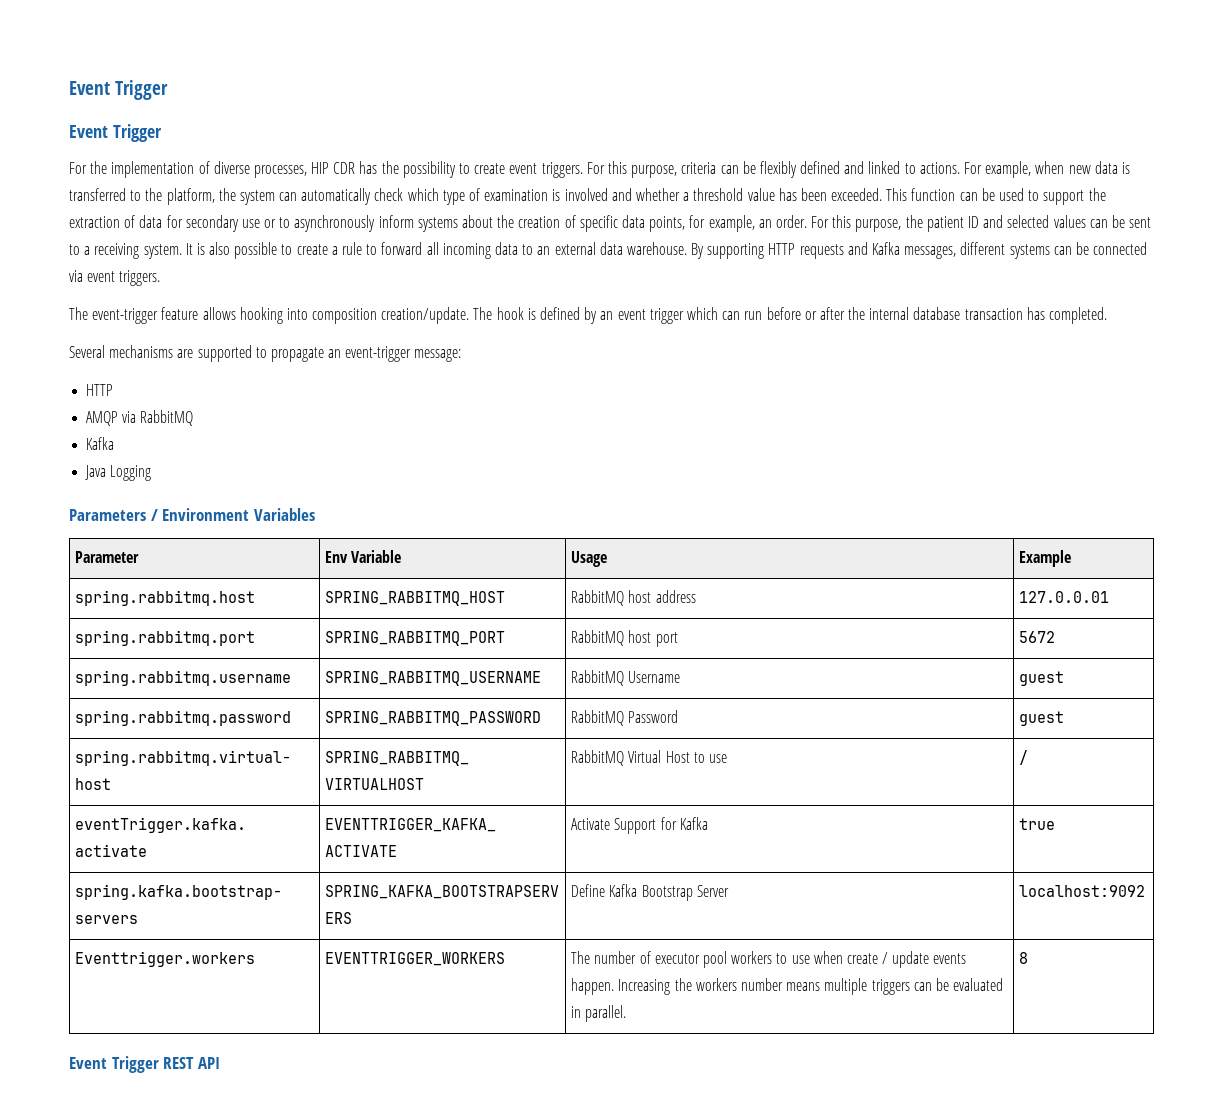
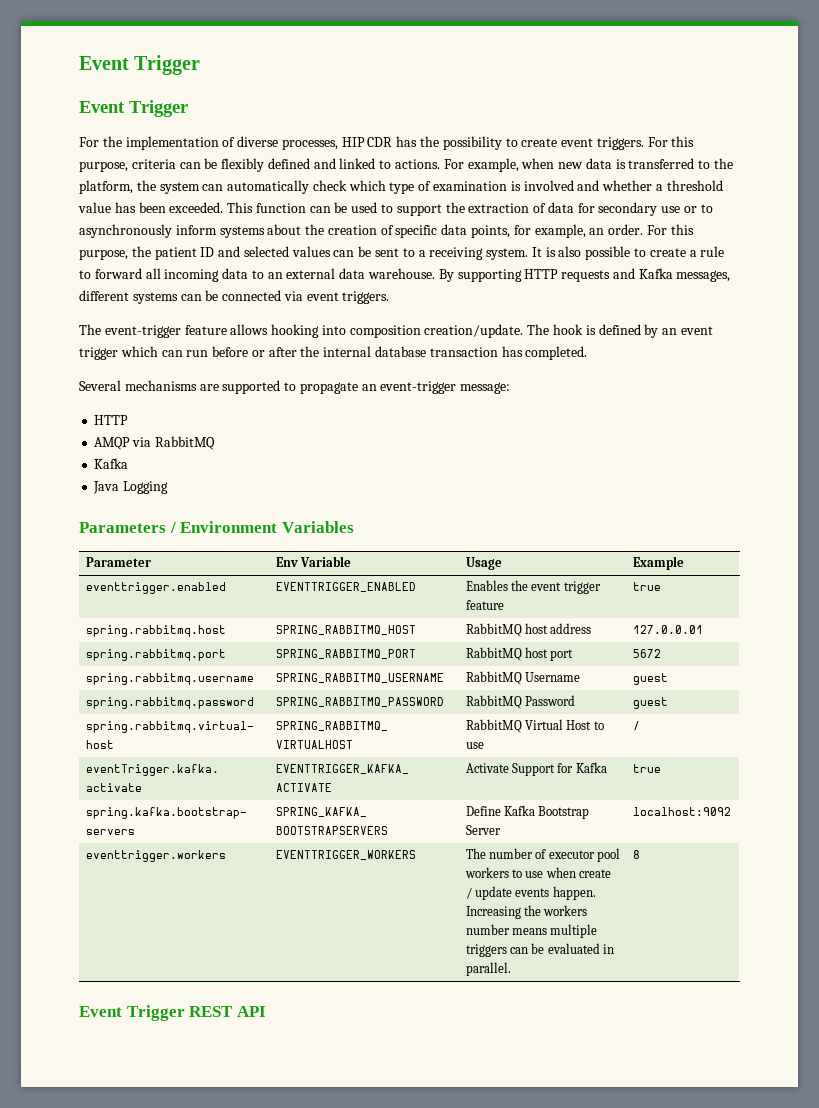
(1072, 558) none -> [85,582,226,594] [275,582,416,592] [465,580,601,594] [465,600,504,610] [632,582,661,591] // eventtrigger.enabled | EVENTTRIGGER_ENABLED | Enables the event trigger feature | true
[75,951,256,967] Eventtrigger.workers -> [85,850,226,862] eventtrigger.workers

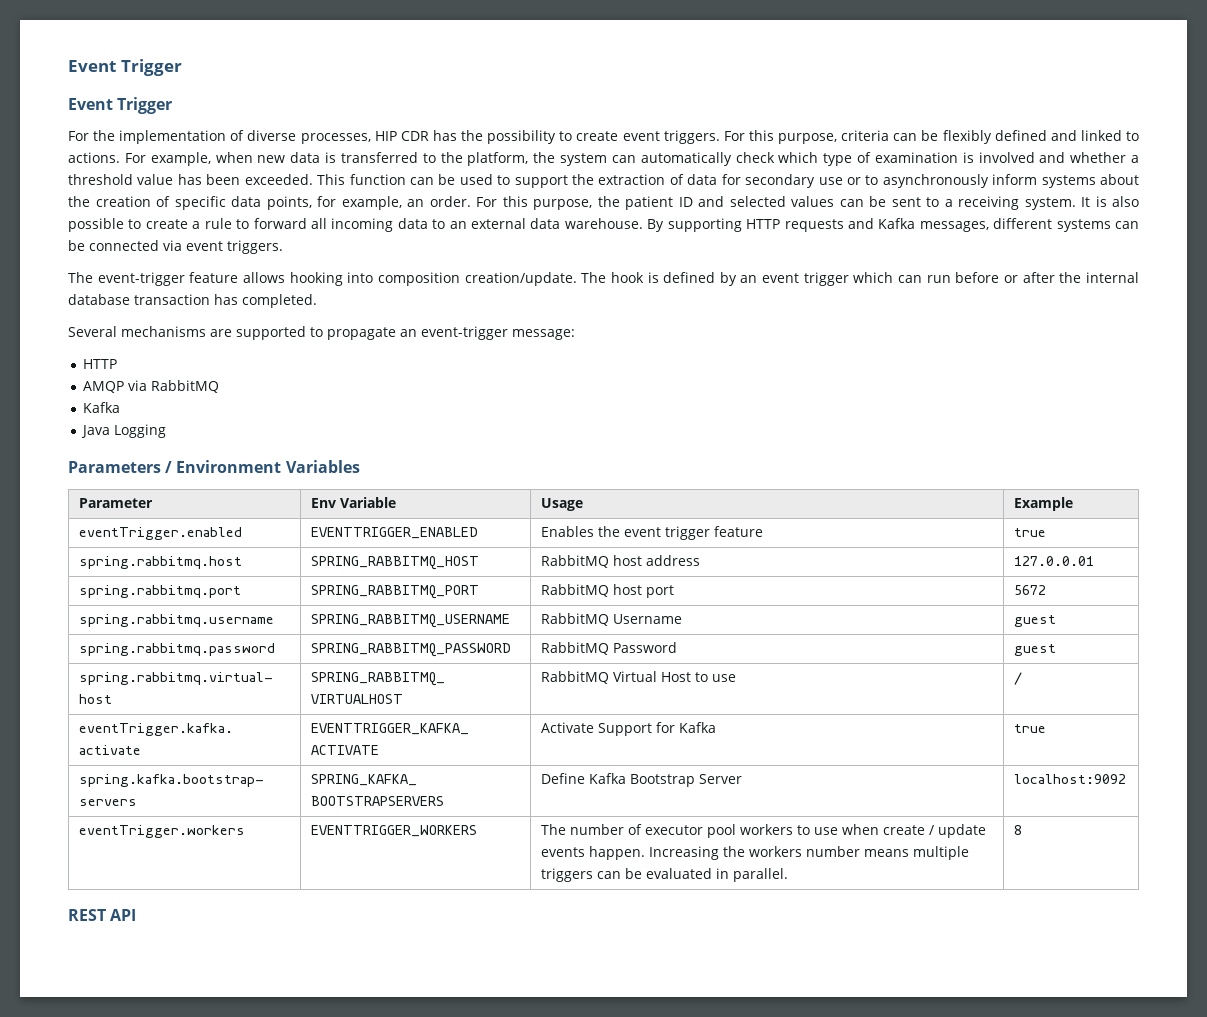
[85,582,226,594] eventtrigger.enabled -> [78,527,242,540] eventTrigger.enabled
[85,850,226,862] eventtrigger.workers -> [78,825,245,838] eventTrigger.workers
[79,1005,185,1021] Event Trigger -> (1022, 830) none

